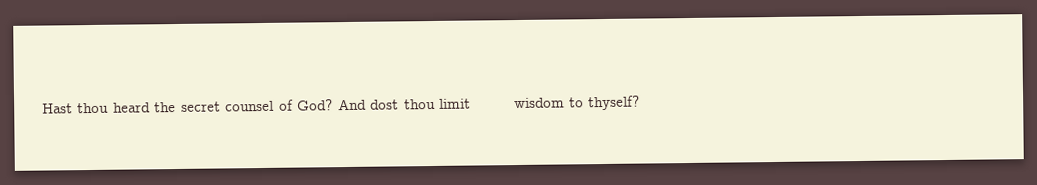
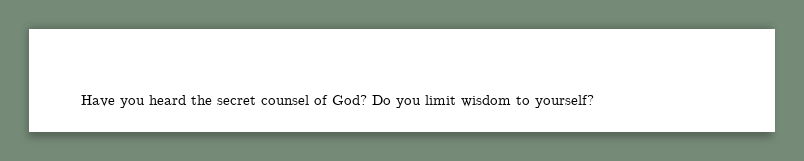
[42,102,110,114] Hast thou -> [81,95,145,108] Have you
[337,98,436,111] And dost thou -> [372,95,421,108] Do you
[588,95,640,111] thyself? -> [535,95,594,108] yourself?

